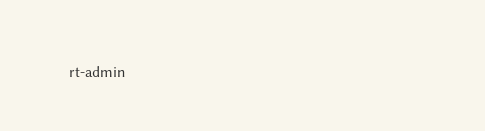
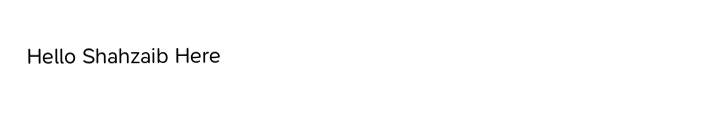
[69,66,125,77] rt-admin -> [26,47,222,65] Hello Shahzaib Here

